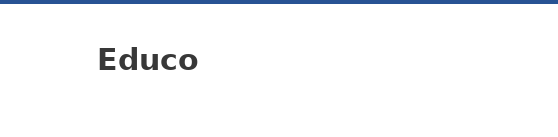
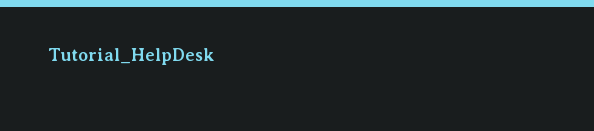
[97,47,199,70] Educo -> [48,48,214,65] Tutorial_HelpDesk

